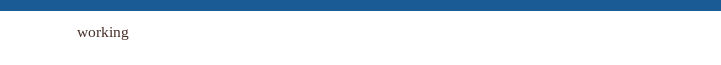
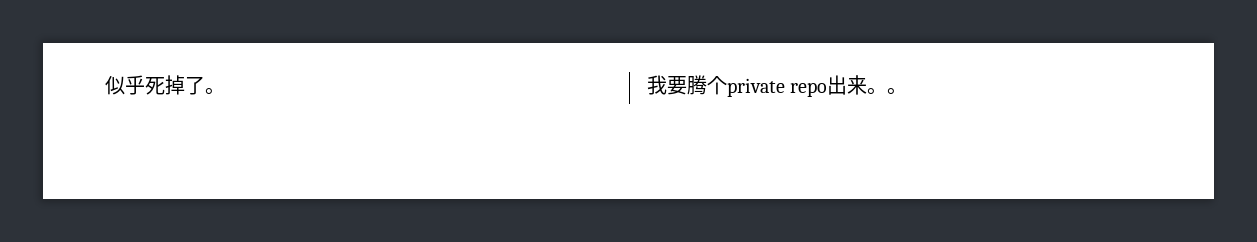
[77,27,129,40] working -> [105,75,225,95] [647,75,908,97] 似乎死掉了。 // 我要腾个private repo出来。。

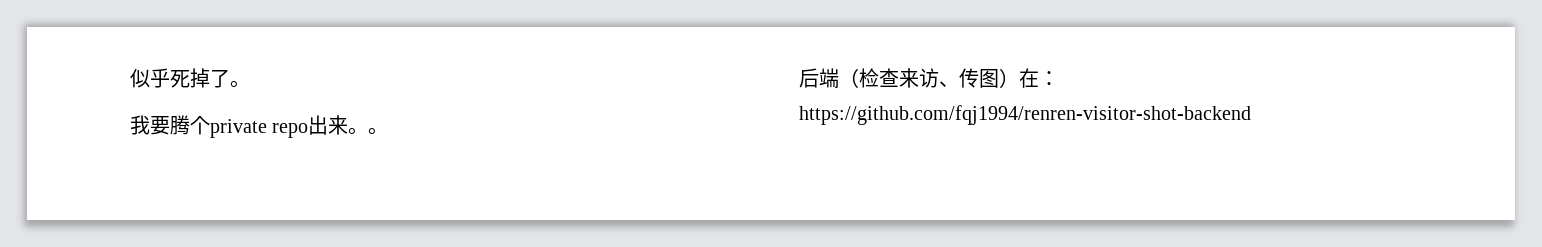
(908, 91) none -> [799,68,1059,88] [799,105,1251,125] // 后端（检查来访、传图）在：https://github.com/fqj1994/renren-visitor-shot-backend

